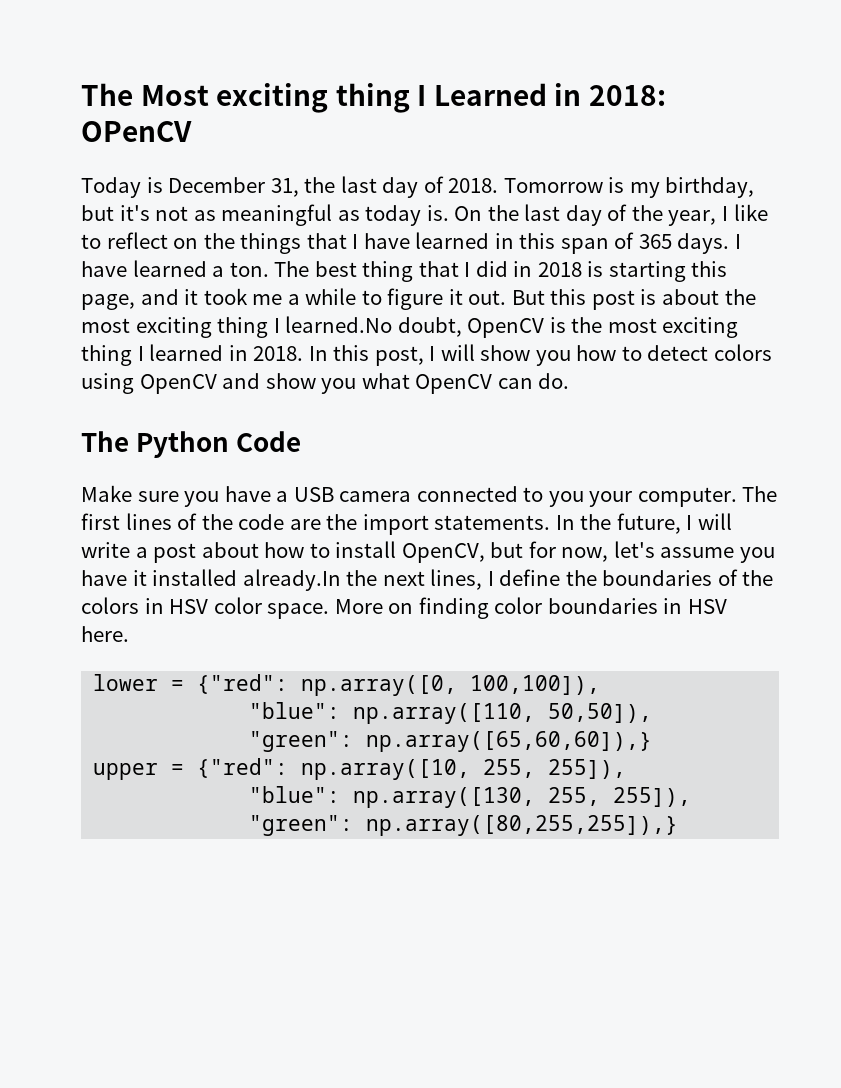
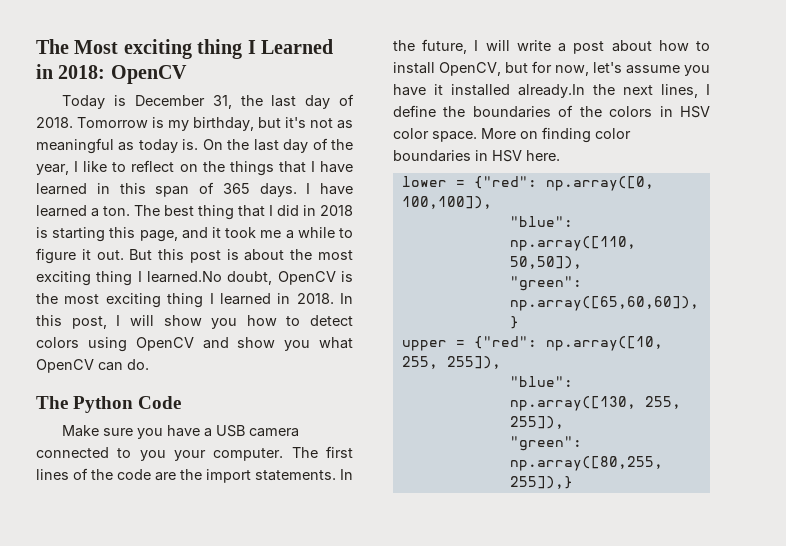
[81,121,192,142] OPenCV -> [110,65,187,84] OpenCV

